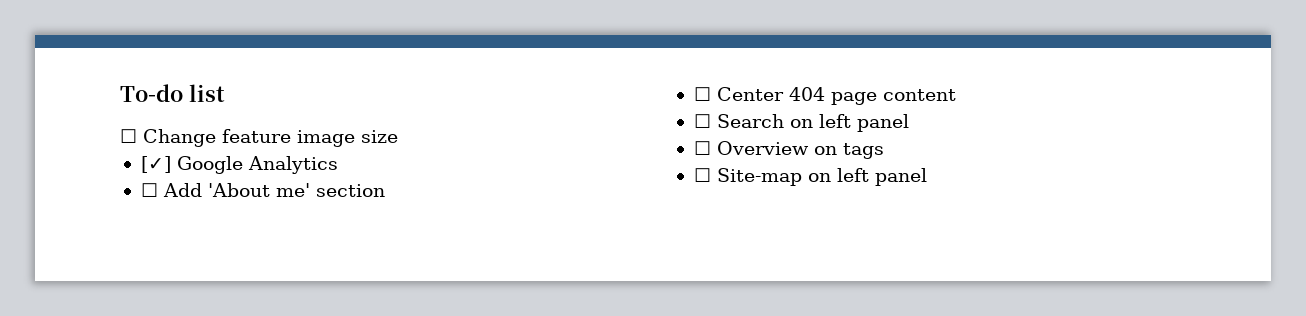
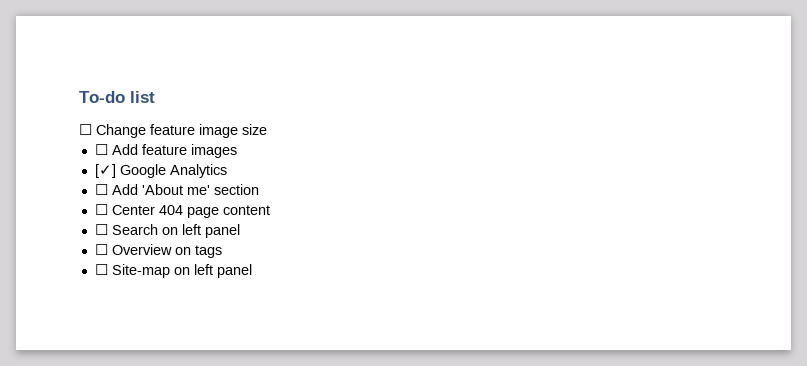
(398, 136) none -> [94,144,237,158] // ☐ Add feature images

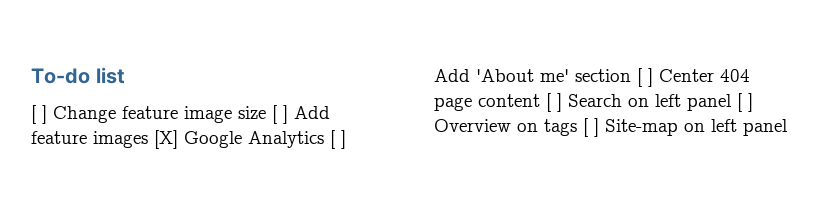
[79,124,92,135] ☐ -> [31,105,47,124] [ ]
[94,144,108,155] // ☐ -> [272,105,288,124] [ ]
[94,164,116,178] // [✓] -> [154,130,178,149] [X]
[94,184,108,195] // ☐ -> [330,130,346,149] [ ]
[94,204,108,215] // ☐ -> [637,68,653,87] [ ]
[94,224,108,235] // ☐ -> [546,93,562,112] [ ]
[94,244,108,255] // ☐ -> [737,93,753,112] [ ]
[94,264,108,275] // ☐ -> [583,118,599,137] [ ]

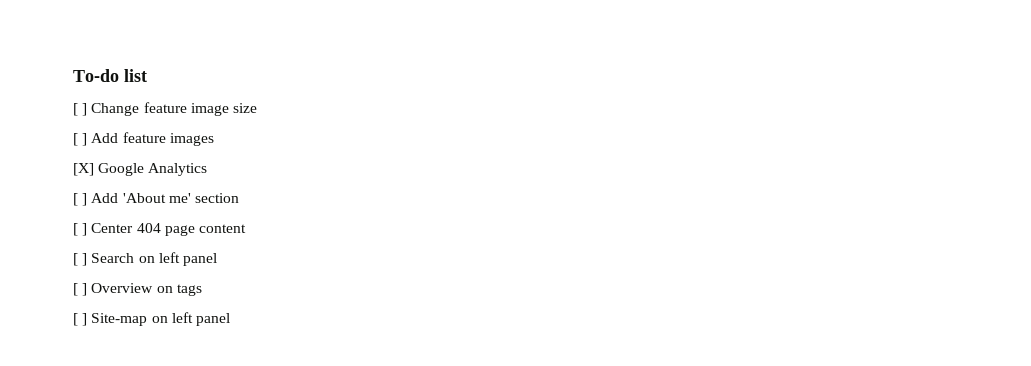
(266, 112) none -> (257, 108) //
(148, 139) none -> (214, 139) //
(324, 139) none -> (208, 169) //
(631, 75) none -> (239, 198) //
(540, 100) none -> (246, 228) //
(732, 102) none -> (217, 259) //
(577, 127) none -> (202, 290) //

